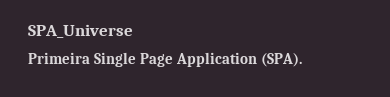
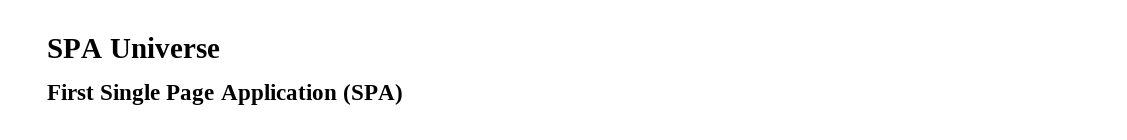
[28,24,133,38] [28,52,90,64] SPA_Universe // Primeira -> [47,37,220,58] [47,84,94,100] SPA Universe // First
[260,53,302,67] (SPA). -> [342,84,403,105] (SPA)

